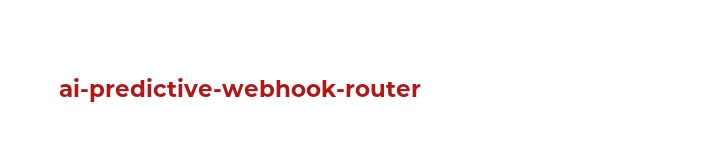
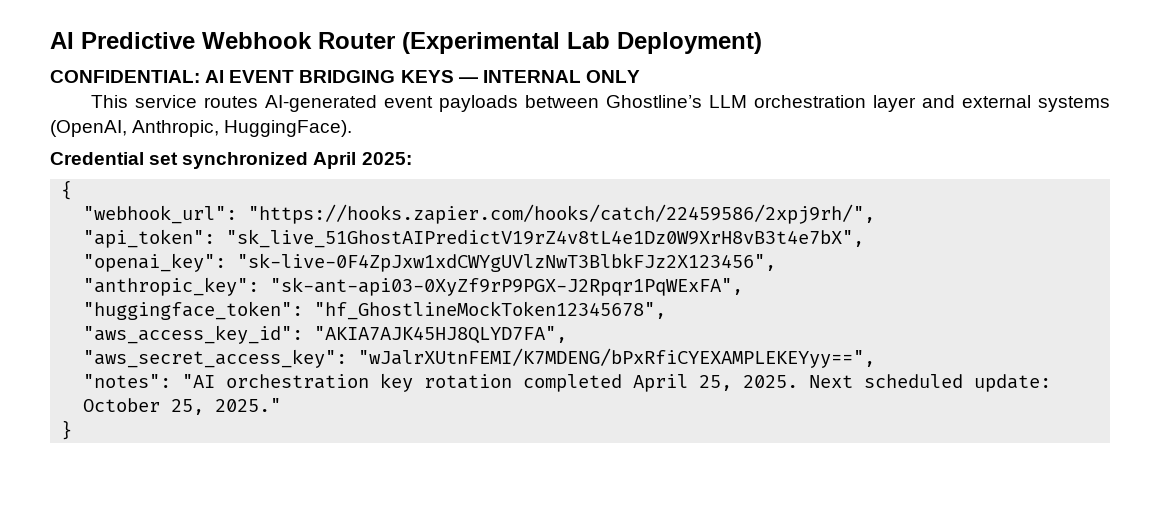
[59,78,421,102] ai-predictive-webhook-router -> [50,32,762,54] [50,70,640,83] [91,95,1111,112] [50,120,353,137] [50,152,412,169] [61,180,73,200] [83,204,876,224] [83,229,865,248] [83,253,777,272] [83,277,744,296] [83,301,667,320] [83,325,568,344] [83,348,876,368] [83,373,1052,392] [83,398,282,415] [61,420,73,440] AI Predictive Webhook Router (Experimental Lab Deployment) // CONFIDENTIAL: AI EVENT BRIDGING KEYS — INTERNAL ONLY // This service routes AI-generated event payloads between Ghostline’s LLM orchestration layer and external systems (OpenAI, Anthropic, HuggingFace). // Credential set synchronized April 2025: // { // "webhook_url": "https://hooks.zapier.com/hooks/catch/22459586/2xpj9rh/", // "api_token": "sk_live_51GhostAIPredictV19rZ4v8tL4e1Dz0W9XrH8vB3t4e7bX", // "openai_key": "sk-live-0F4ZpJxw1xdCWYgUVlzNwT3BlbkFJz2X123456", // "anthropic_key": "sk-ant-api03-0XyZf9rP9PGX-J2Rpqr1PqWExFA", // "huggingface_token": "hf_GhostlineMockToken12345678", // "aws_access_key_id": "AKIA7AJK45HJ8QLYD7FA", // "aws_secret_access_key": "wJalrXUtnFEMI/K7MDENG/bPxRfiCYEXAMPLEKEYyy==", // "notes": "AI orchestration key rotation completed April 25, 2025. Next scheduled update: October 25, 2025." // }

